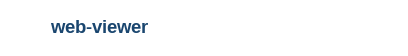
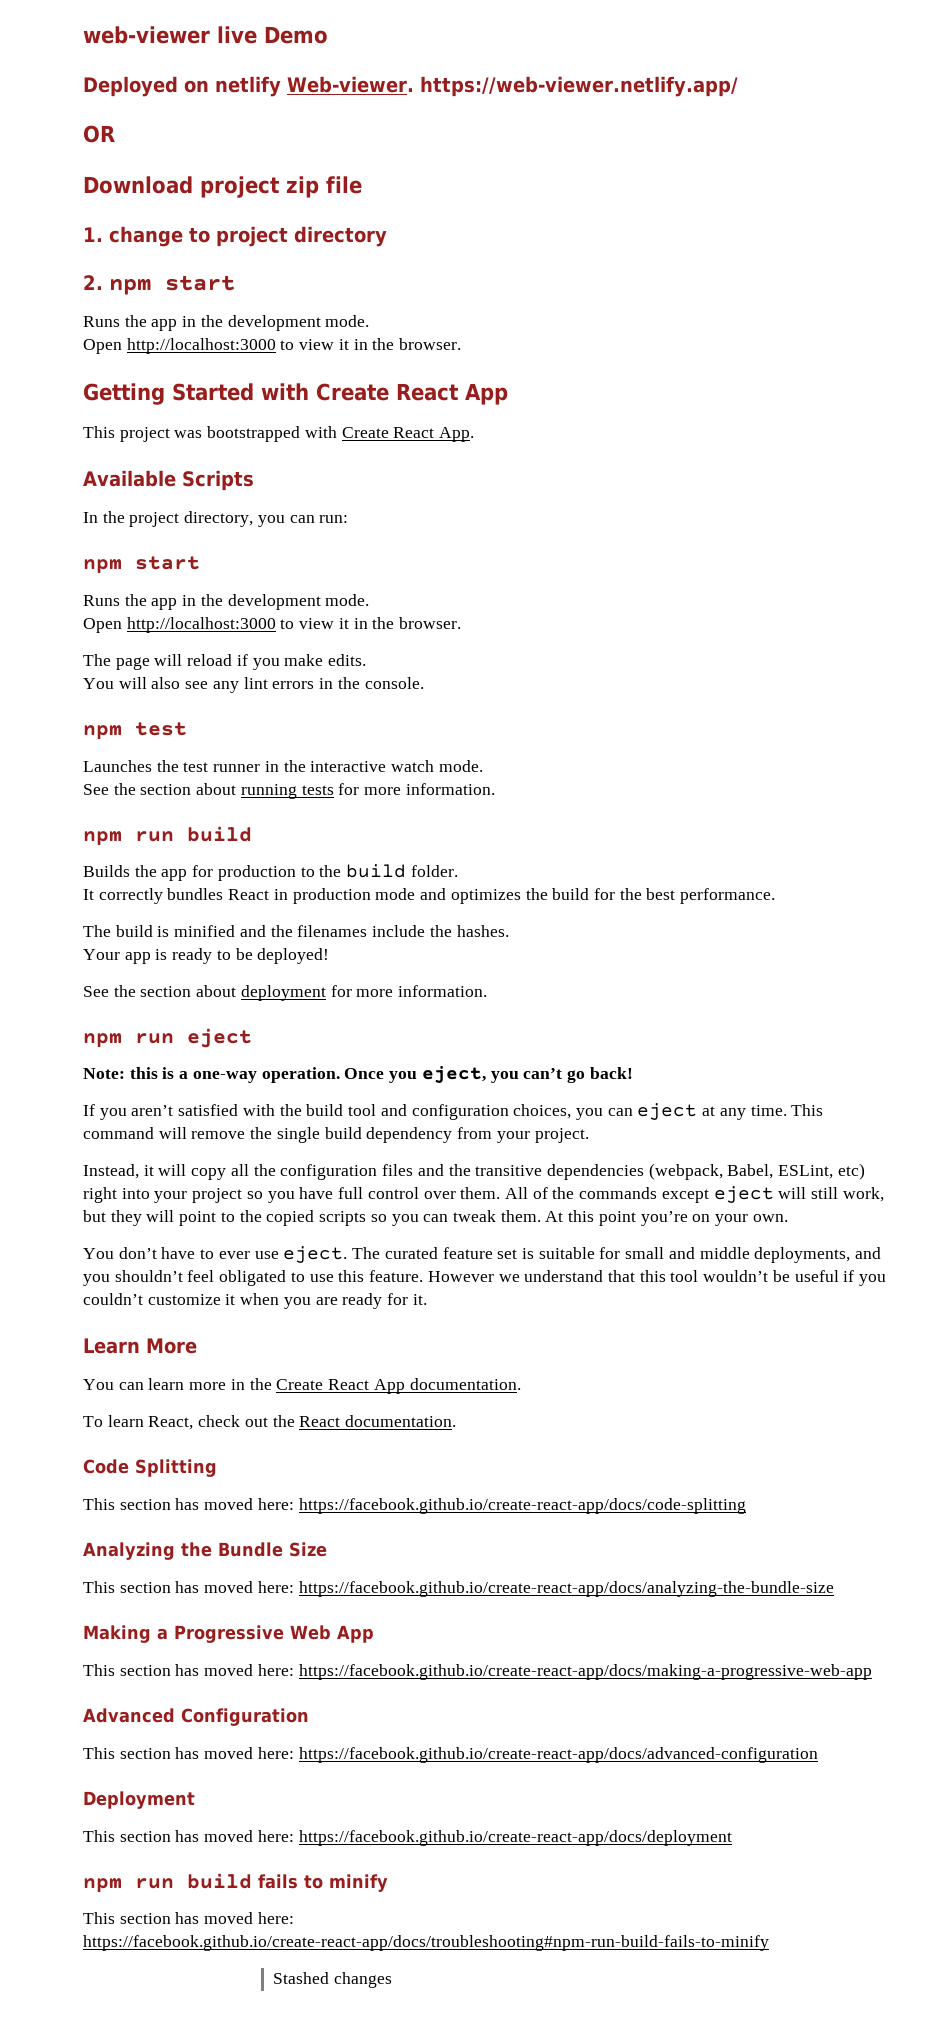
(148, 26) none -> [217,26,328,44] [83,76,738,97] [83,125,115,143] [83,176,362,198] [83,226,387,247] [83,275,235,295] [83,315,370,331] [83,338,462,354] [83,383,508,405] [83,426,475,442] [83,470,254,491] [83,511,349,527] [83,556,200,574] [83,594,370,610] [83,617,462,633] [83,654,367,670] [83,677,424,693] [83,722,187,740] [83,760,483,772] [83,783,495,799] [83,826,252,846] [83,864,458,881] [83,888,776,904] [83,925,509,937] [83,948,330,964] [83,985,488,1001] [83,1028,252,1048] [83,1066,633,1083] [83,1103,824,1120] [83,1127,589,1143] [83,1163,865,1180] [83,1186,884,1203] [83,1210,788,1226] [83,1246,882,1263] [83,1270,887,1286] [83,1293,427,1309] [83,1338,197,1354] [83,1378,521,1394] [83,1415,457,1430] [83,1459,217,1477] [83,1498,746,1514] [83,1542,327,1560] [83,1581,834,1597] [83,1625,374,1643] [83,1664,872,1680] [83,1708,309,1726] [83,1747,818,1763] [83,1791,195,1809] [83,1830,732,1846] [83,1873,388,1893] [83,1912,294,1924] [83,1935,769,1951] [273,1972,393,1988] live Demo // Deployed on netlify Web-viewer. https://web-viewer.netlify.app/ // OR // Download project zip file // 1. change to project directory // 2. npm start // Runs the app in the development mode. // Open http://localhost:3000 to view it in the browser. // Getting Started with Create React App // This project was bootstrapped with Create React App. // Available Scripts // In the project directory, you can run: // npm start // Runs the app in the development mode. // Open http://localhost:3000 to view it in the browser. // The page will reload if you make edits. // You will also see any lint errors in the console. // npm test // Launches the test runner in the interactive watch mode. // See the section about running tests for more information. // npm run build // Builds the app for production to the build folder. // It correctly bundles React in production mode and optimizes the build for the best performance. // The build is minified and the filenames include the hashes. // Your app is ready to be deployed! // See the section about deployment for more information. // npm run eject // Note: this is a one-way operation. Once you eject, you can’t go back! // If you aren’t satisfied with the build tool and configuration choices, you can eject at any time. This command will remove the single build dependency from your project. // Instead, it will copy all the configuration files and the transitive dependencies (webpack, Babel, ESLint, etc) right into your project so you have full control over them. All of the commands except eject will still work, but they will point to the copied scripts so you can tweak them. At this point you’re on your own. // You don’t have to ever use eject. The curated feature set is suitable for small and middle deployments, and you shouldn’t feel obligated to use this feature. However we understand that this tool wouldn’t be useful if you couldn’t customize it when you are ready for it. // Learn More // You can learn more in the Create React App documentation. // To learn React, check out the React documentation. // Code Splitting // This section has moved here: https://facebook.github.io/create-react-app/docs/code-splitting // Analyzing the Bundle Size // This section has moved here: https://facebook.github.io/create-react-app/docs/analyzing-the-bundle-size // Making a Progressive Web App // This section has moved here: https://facebook.github.io/create-react-app/docs/making-a-progressive-web-app // Advanced Configuration // This section has moved here: https://facebook.github.io/create-react-app/docs/advanced-configuration // Deployment // This section has moved here: https://facebook.github.io/create-react-app/docs/deployment // npm run build fails to minify // This section has moved here: https://facebook.github.io/create-react-app/docs/troubleshooting#npm-run-build-fails-to-minify // Stashed changes

